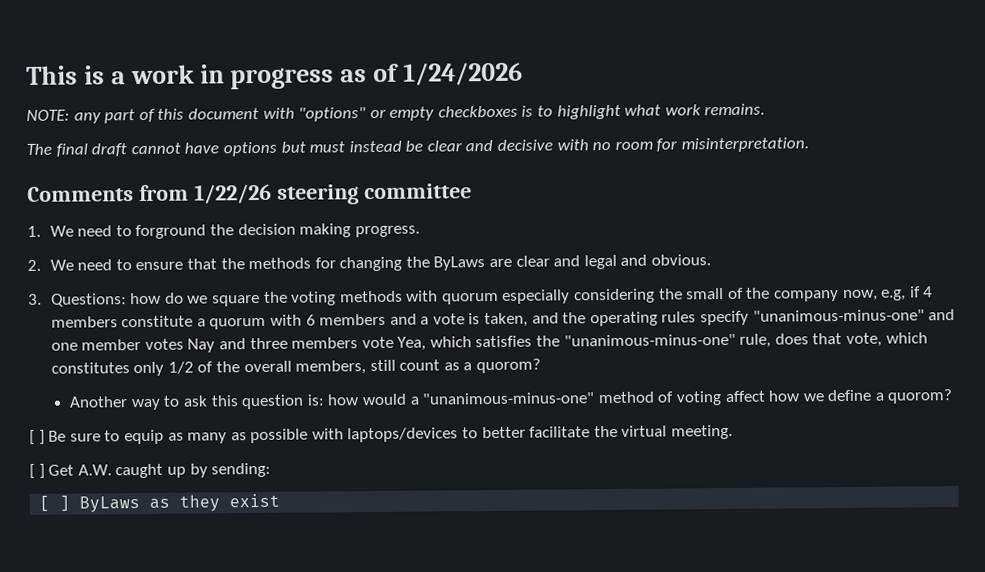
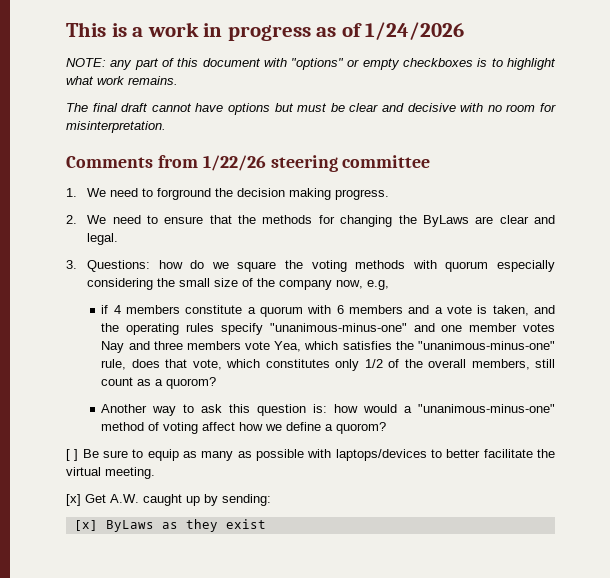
[348,140,402,153] instead -> (328, 107) none
[583,254,712,270] legal and obvious. -> [87,233,119,245] legal.
(725, 294) none -> [214,278,239,287] size
(907, 295) none -> (390, 285) //
[29,463,45,479] [ ] -> [66,494,81,506] [x]
[39,495,71,512] [ ] -> [73,520,98,531] [x]

